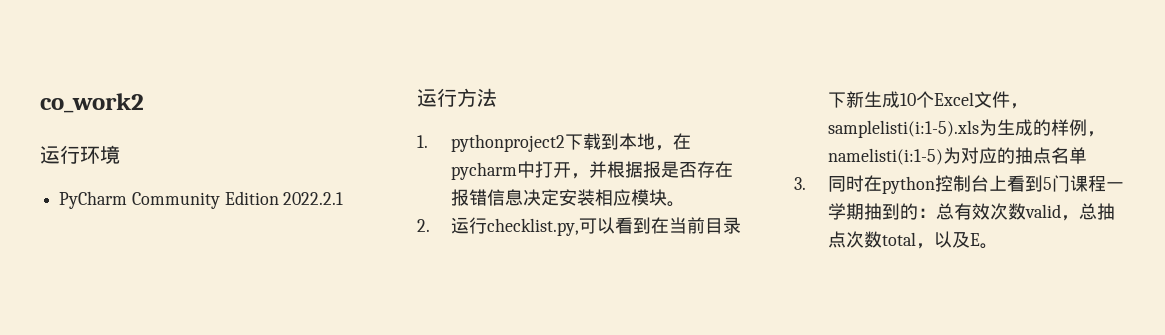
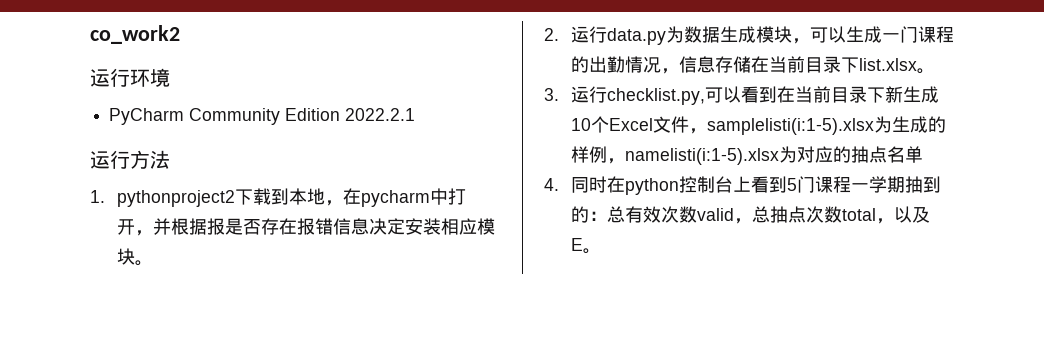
(488, 225) none -> [606,26,954,45] [570,56,935,74] [544,86,607,103] data.py为数据生成模块，可以生成一门课程的出勤情况，信息存储在当前目录下list.xlsx。 // 3.运行
[828,120,980,138] samplelisti(i:1-5).xls -> [706,118,874,135] samplelisti(i:1-5).xlsx
[828,148,944,165] namelisti(i:1-5) -> [624,148,779,165] namelisti(i:1-5).xlsx
[794,177,806,190] 3. -> [544,178,559,191] 4.

